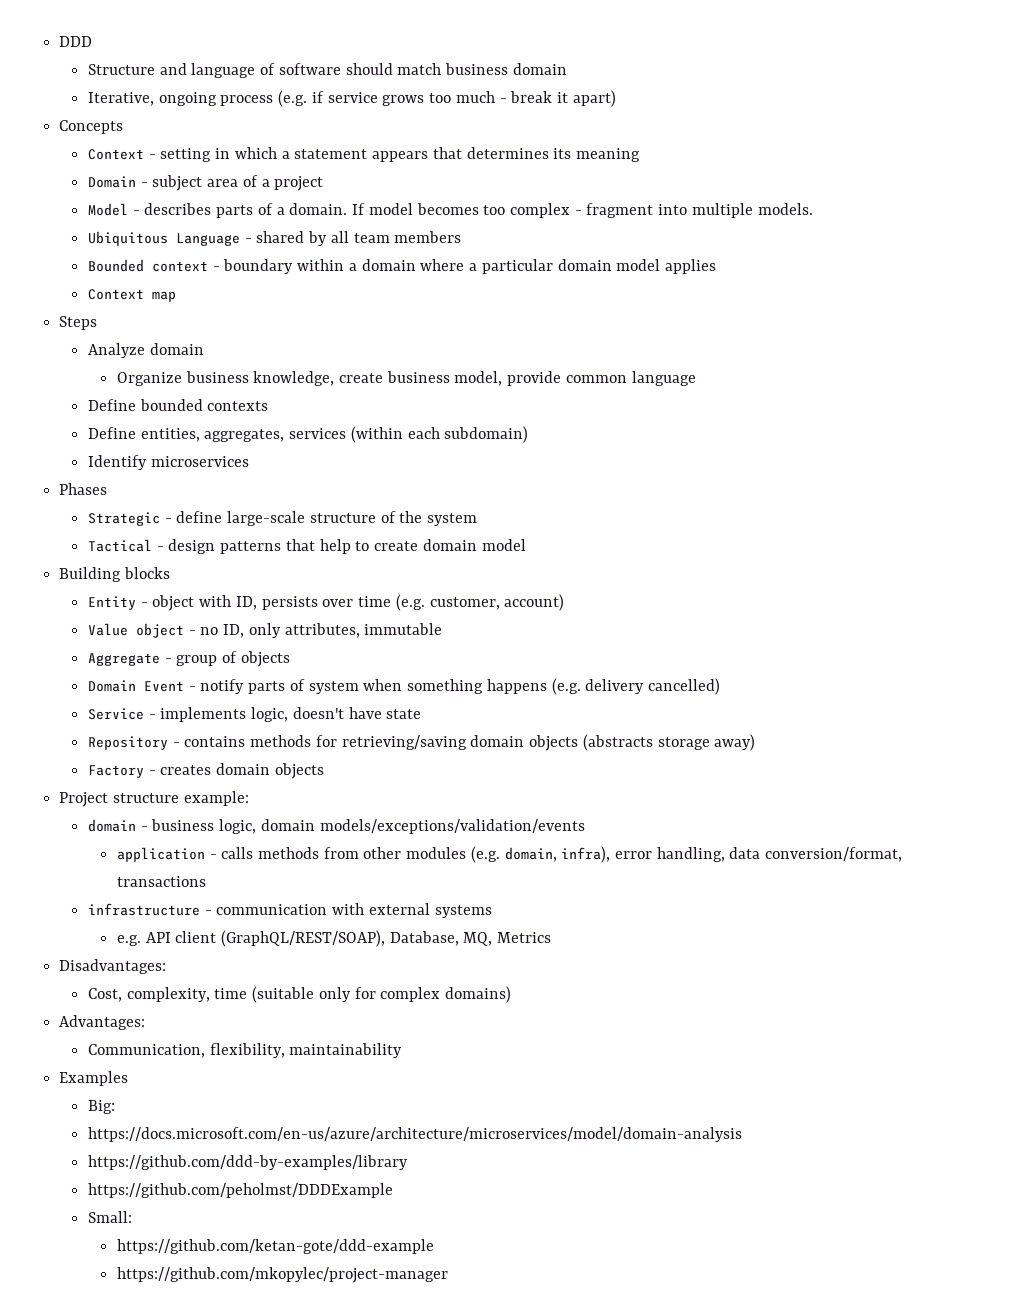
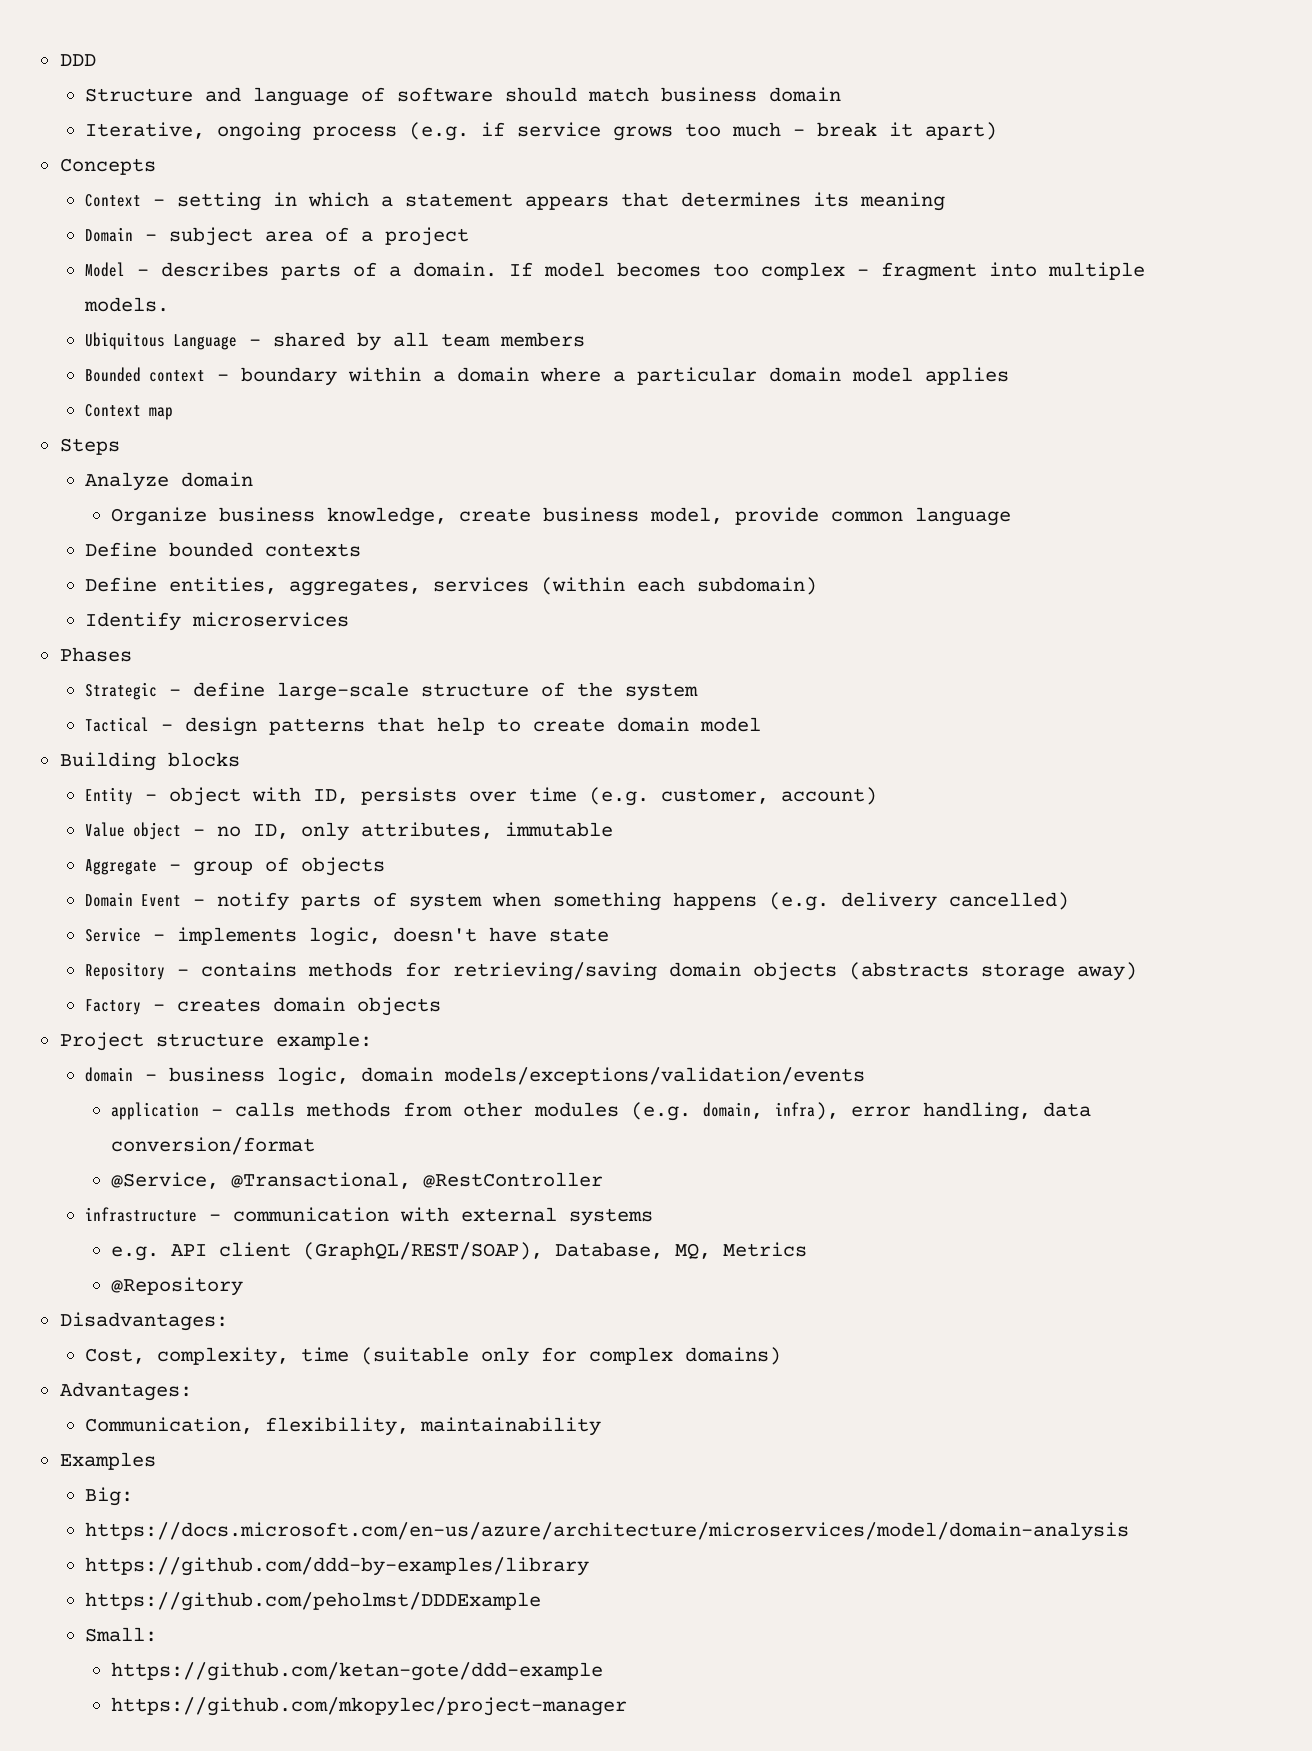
[765,847,903,862] [116,876,206,887] conversion/format, transactions -> [111,1137,316,1155] [111,1172,604,1189] conversion/format // @Service, @Transactional, @RestController
(552, 937) none -> [111,1277,244,1296] // @Repository

